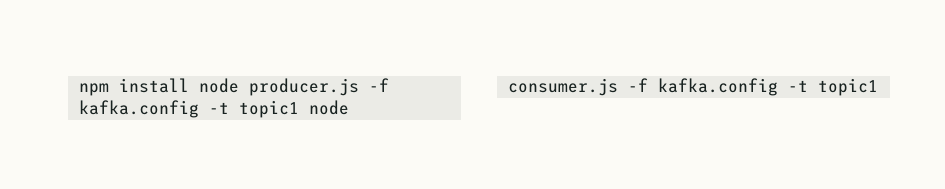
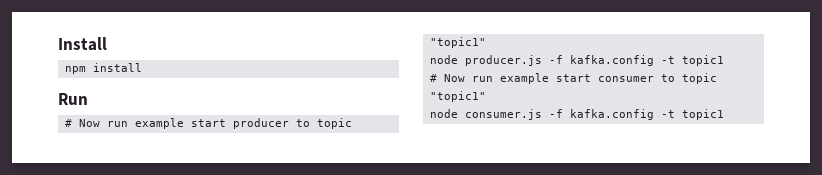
(78, 89) none -> [58,37,107,51] Install //
(189, 85) none -> [58,93,88,105] [64,118,352,129] [429,37,486,48] // Run // # Now run example start producer to topic "topic1" //
(299, 109) none -> [429,73,717,84] [429,91,486,102] // # Now run example start consumer to topic "topic1" //

